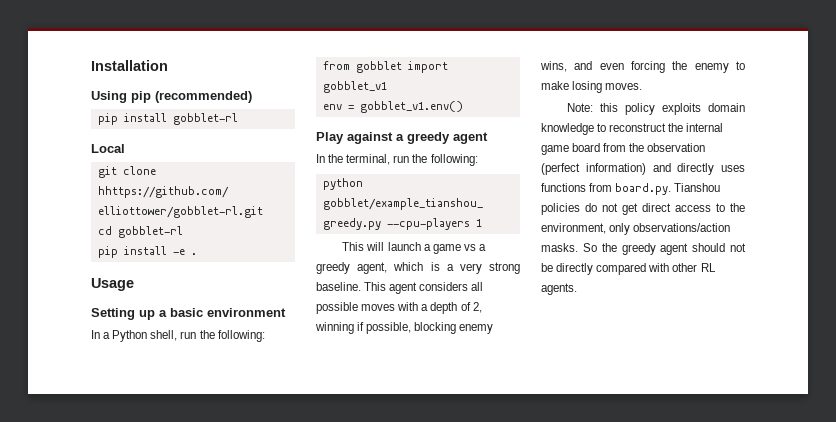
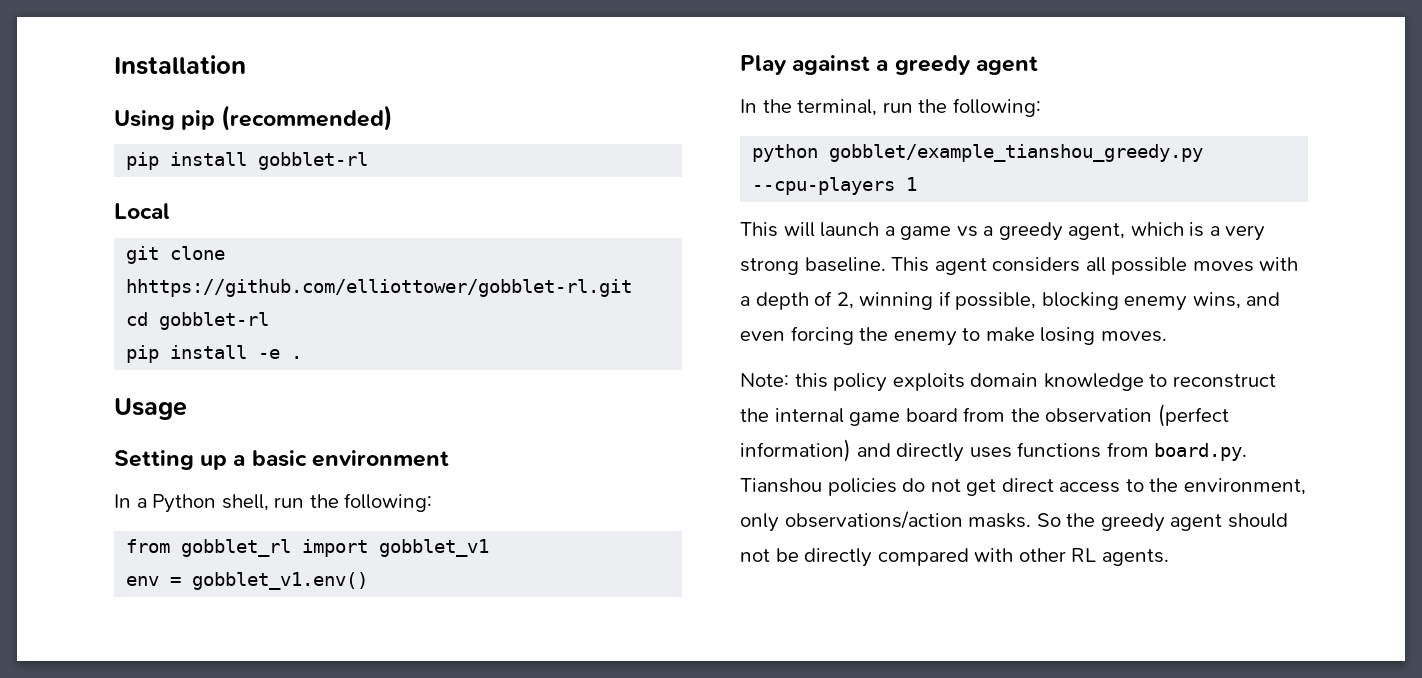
[355,61,402,73] gobblet -> [181,539,292,557] gobblet_rl

